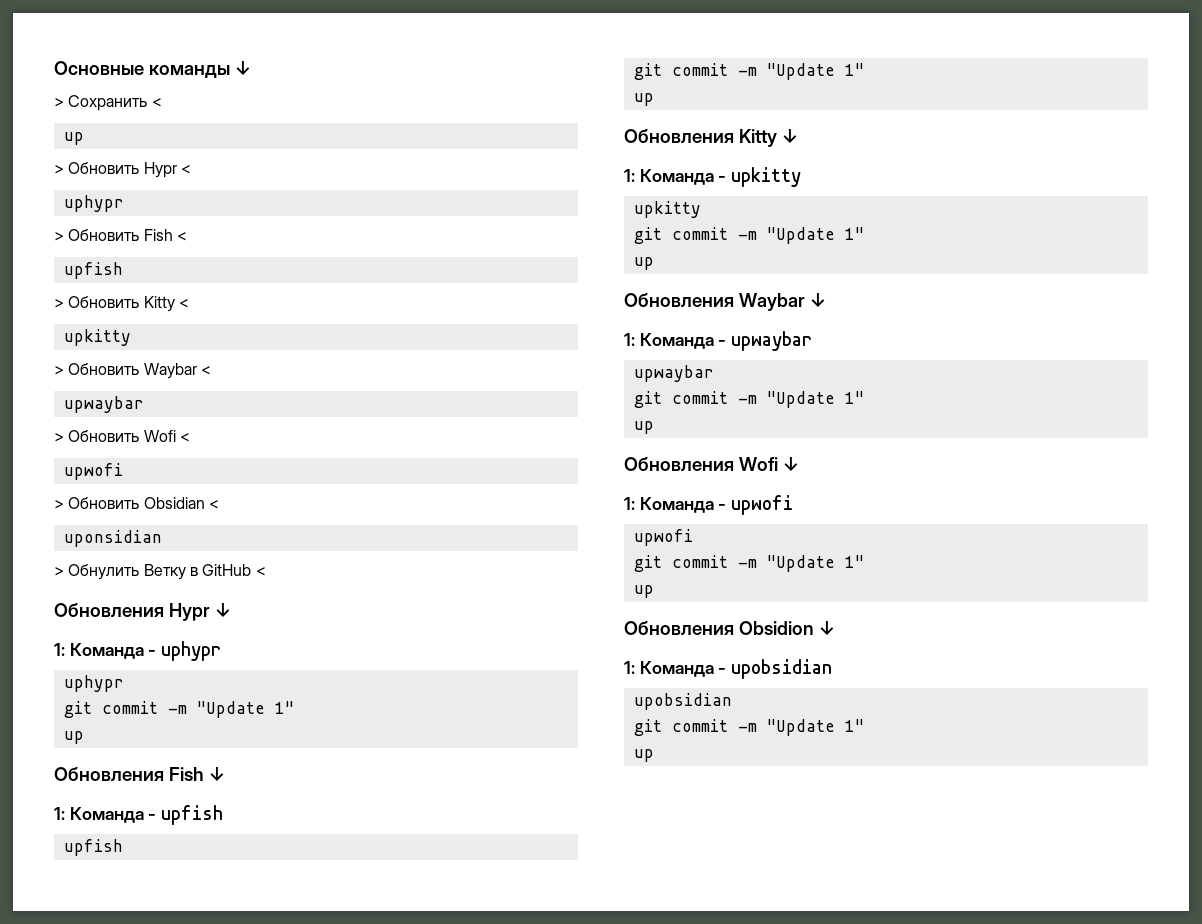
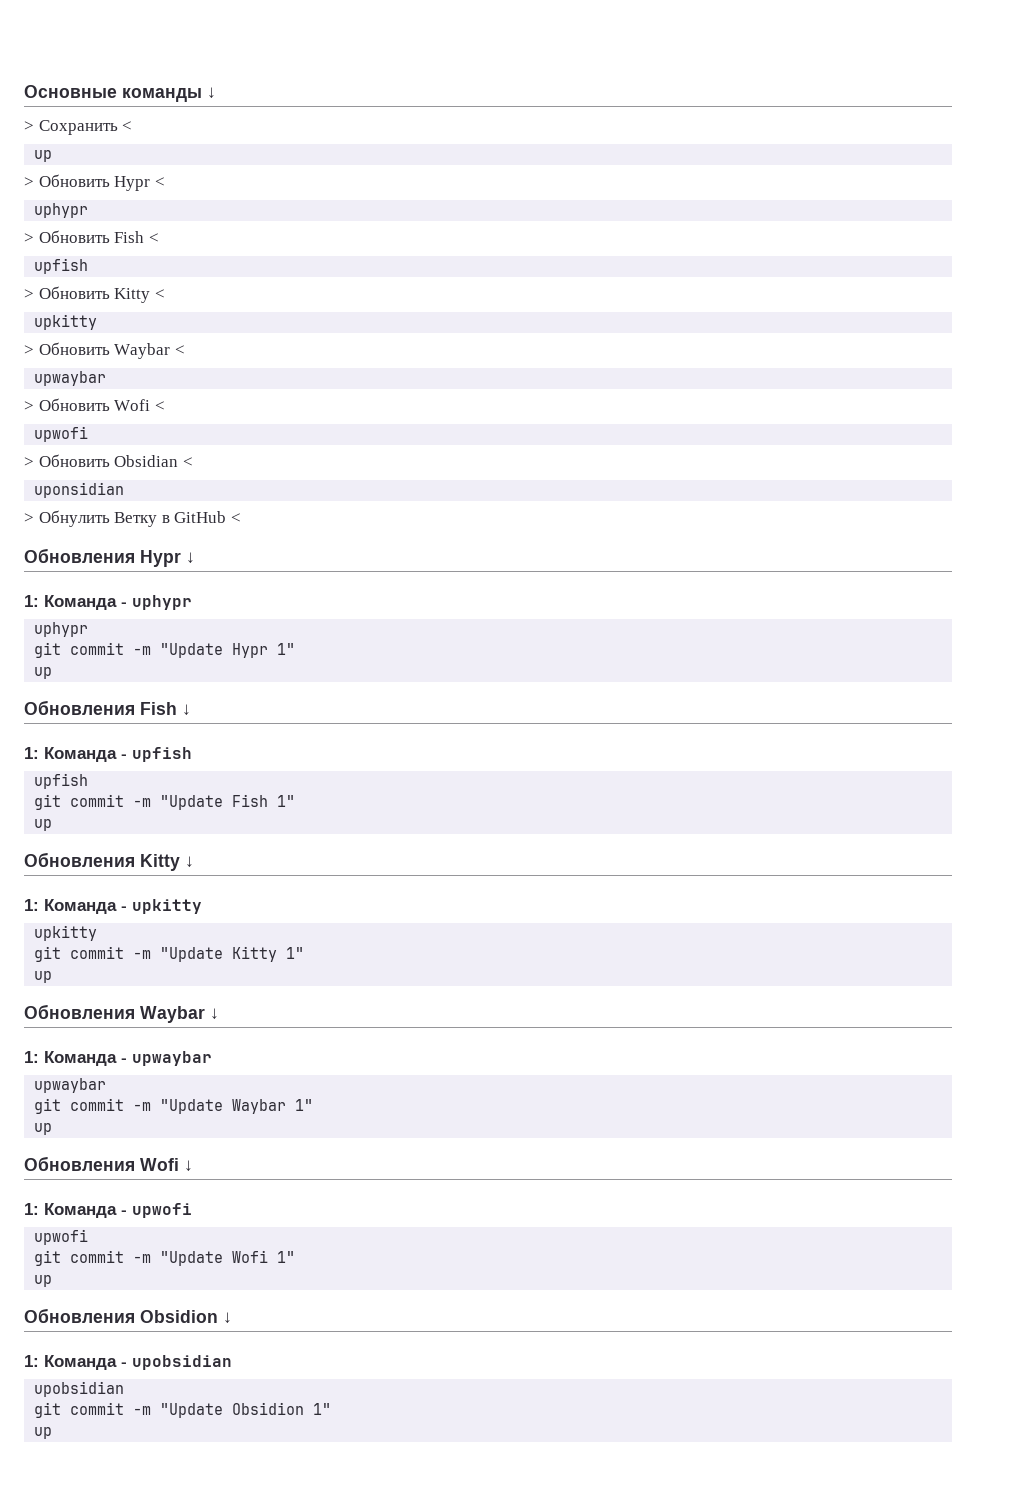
(265, 709) none -> [232,643,269,658] Hypr
(835, 71) none -> [232,794,269,807] Fish
(835, 235) none -> [232,946,278,962] Kitty
(835, 399) none -> [232,1099,287,1114] Waybar
(835, 563) none -> [232,1250,269,1263] Wofi
(835, 727) none -> [232,1402,305,1415] Obsidion

